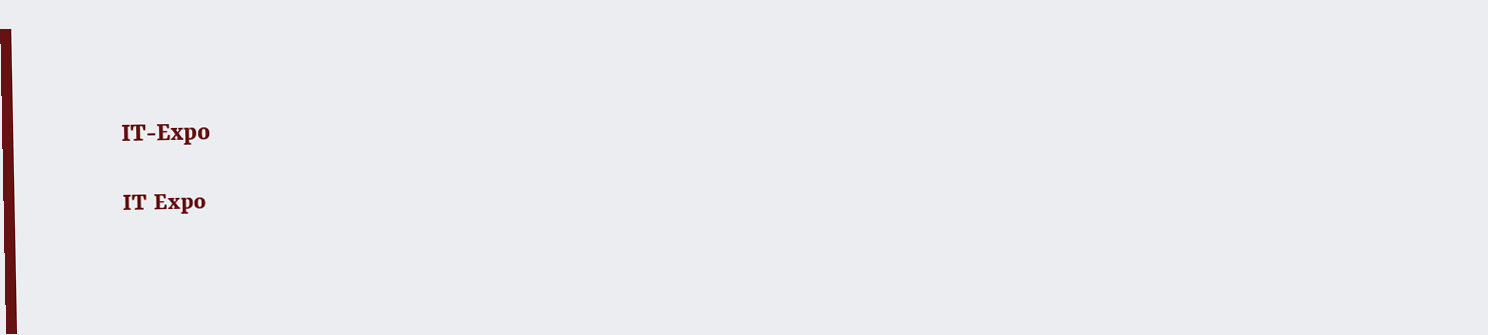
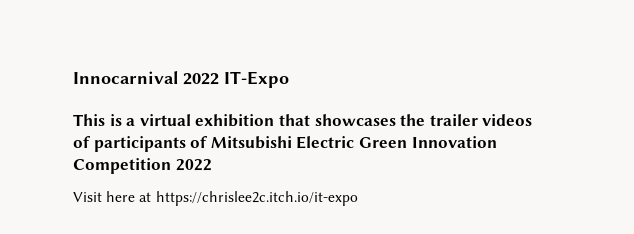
(121, 134) none -> [73,71,219,85] Innocarnival 2022
[122,193,206,215] IT Expo -> [73,114,533,127] [73,136,497,152] [73,158,212,174] [73,191,358,206] This is a virtual exhibition that showcases the trailer videos of participants of Mitsubishi Electric Green Innovation Competition 2022 // Visit here at https://chrislee2c.itch.io/it-expo

